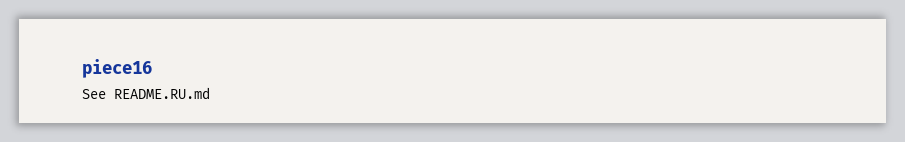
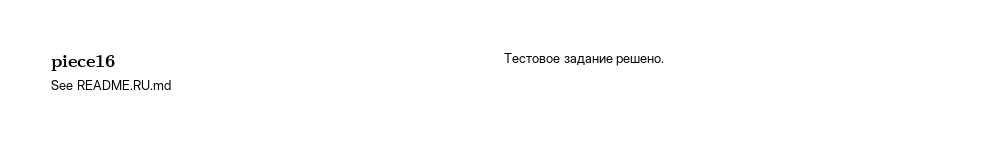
(210, 93) none -> [504,53,665,66] // Тестовое задание решено.

